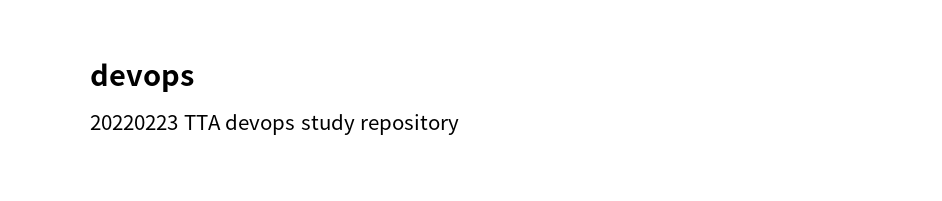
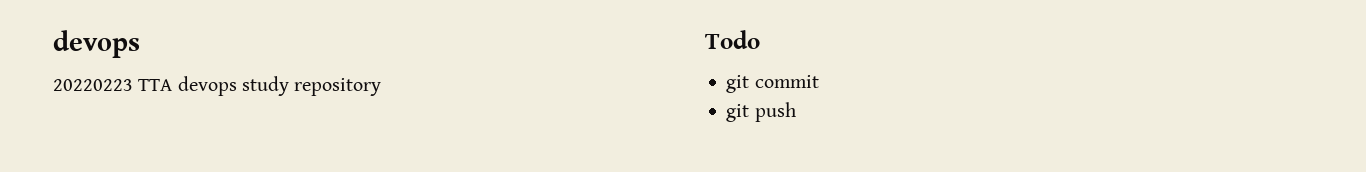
(460, 124) none -> [705,30,760,49] [726,75,819,93] [726,102,796,122] // Todo // git commit // git push

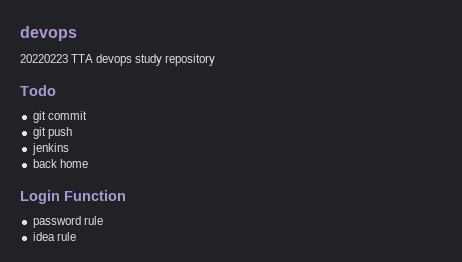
(796, 112) none -> [31,143,69,155] [32,159,88,168] [20,190,126,204] [32,216,103,228] [32,232,76,241] // jenkins // back home // Login Function // password rule // idea rule

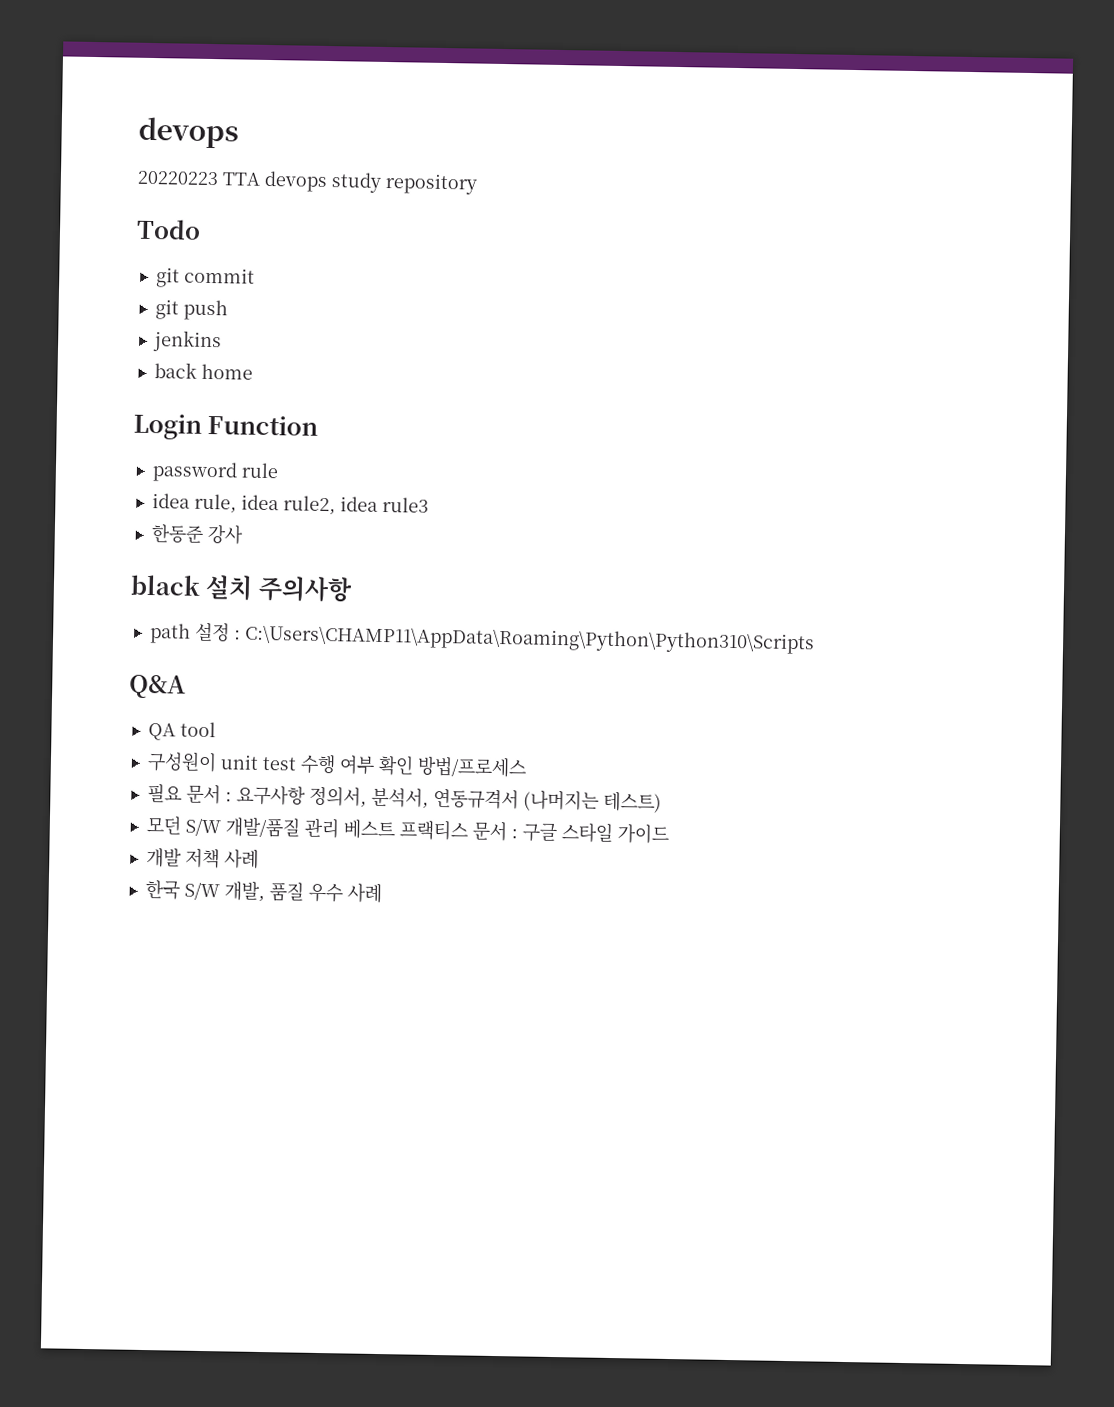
[56,232,76,241] rule -> [193,493,429,516] [150,523,244,545] [130,574,353,603] [148,622,815,655] [129,674,186,700] [147,721,216,741] [146,750,527,778] [146,782,662,813] [145,815,669,844] [145,847,259,869] [144,879,382,904] rule, idea rule2, idea rule3 // 한동준 강사 // black 설치 주의사항 // path 설정 : C:\Users\CHAMP11\AppData\Roaming\Python\Python310\Scripts // Q&A // QA tool // 구성원이 unit test 수행 여부 확인 방법/프로세스 // 필요 문서 : 요구사항 정의서, 분석서, 연동규격서 (나머지는 테스트) // 모던 S/W 개발/품질 관리 베스트 프랙티스 문서 : 구글 스타일 가이드 // 개발 저책 사례 // 한국 S/W 개발, 품질 우수 사례

